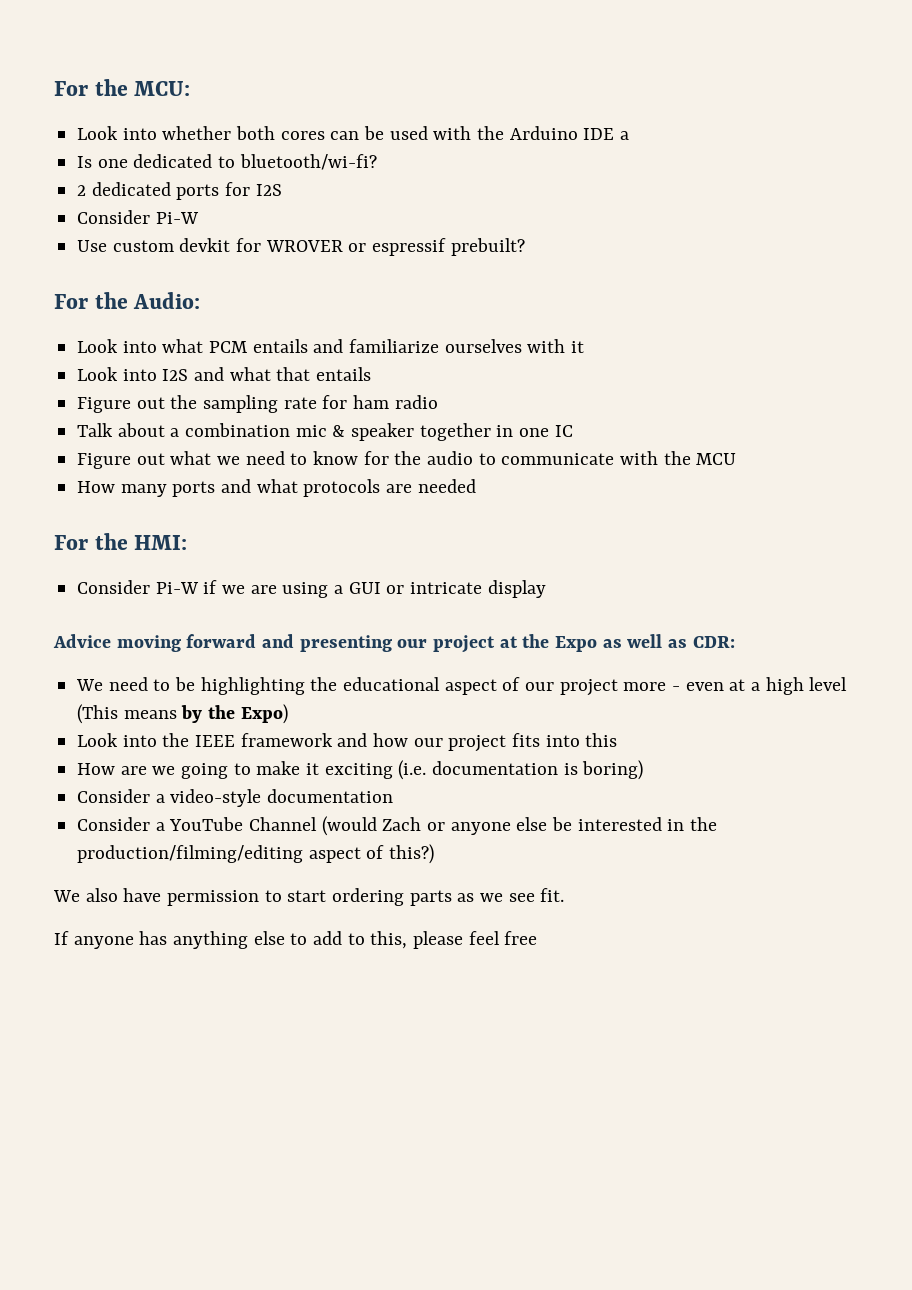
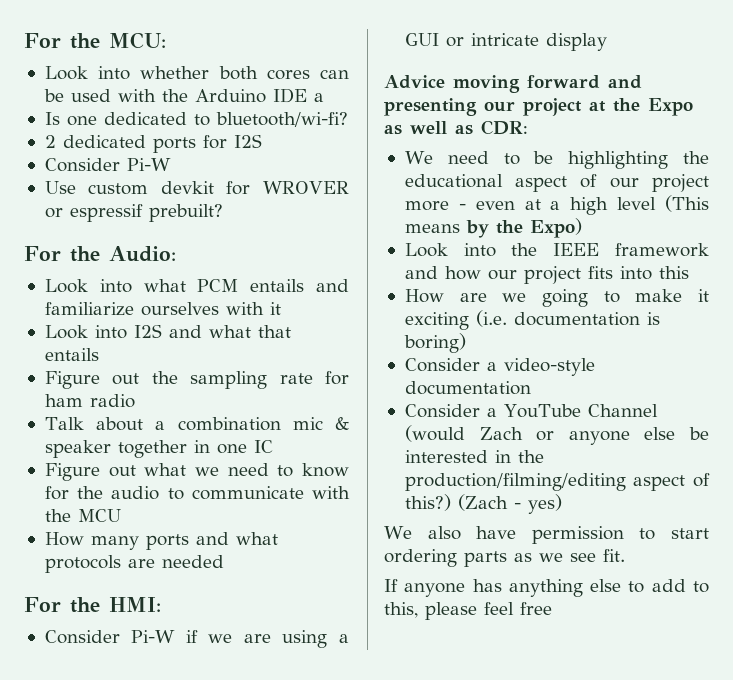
(435, 854) none -> [457,494,562,514] (Zach - yes)

